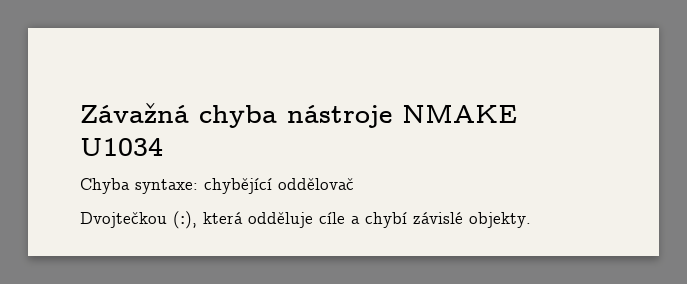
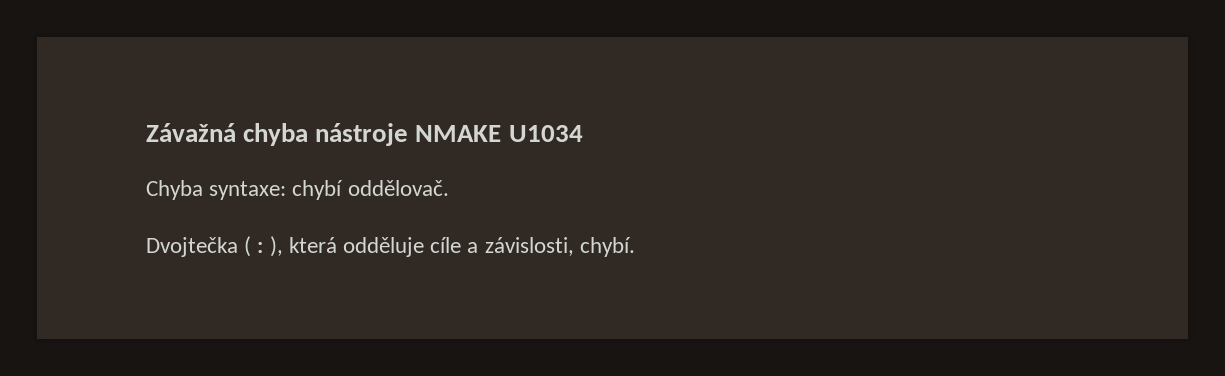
[204,178,354,194] [80,211,197,229] chybějící oddělovač // Dvojtečkou (:), -> [292,180,449,200] [146,236,283,257] chybí oddělovač. // Dvojtečka ( : ),
[365,212,531,228] chybí závislé objekty. -> [484,237,635,257] závislosti, chybí.

